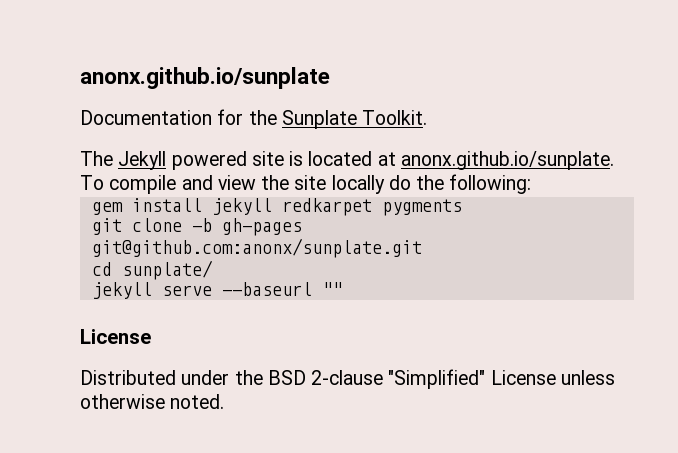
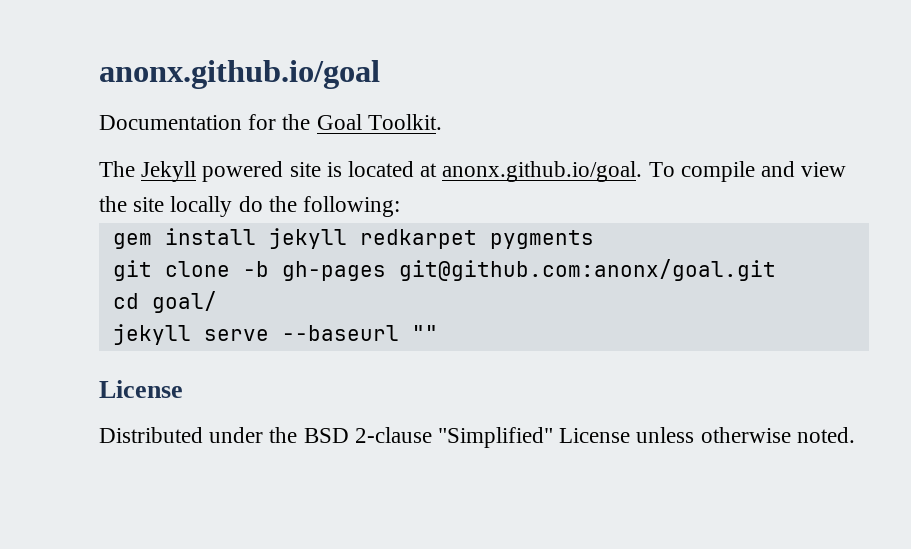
[80,67,330,89] anonx.github.io/sunplate -> [99,60,380,89] anonx.github.io/goal
[281,110,357,129] Sunplate -> [316,114,362,130] Goal
[400,151,614,170] anonx.github.io/sunplate. -> [442,161,643,182] anonx.github.io/goal.
[91,238,422,258] git@github.com:anonx/sunplate.git -> [398,259,776,281] git@github.com:anonx/goal.git
[121,260,213,280] sunplate/ -> [151,291,217,313] goal/

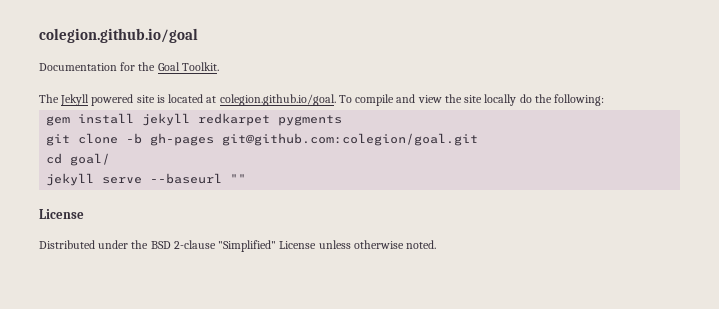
[99,60,380,89] anonx.github.io/goal -> [39,28,198,43] colegion.github.io/goal
[442,161,643,182] anonx.github.io/goal. -> [219,94,336,106] colegion.github.io/goal.
[398,259,776,281] git@github.com:anonx/goal.git -> [222,133,479,146] git@github.com:colegion/goal.git

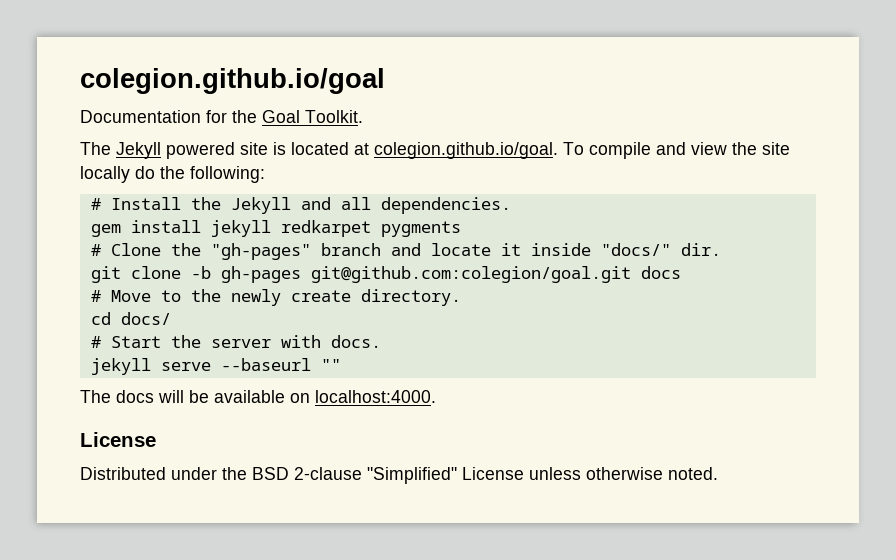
(605, 100) none -> [90,197,511,214] // # Install the Jekyll and all dependencies.
(343, 120) none -> [90,243,721,260] // # Clone the "gh-pages" branch and locate it inside "docs/" dir.
[46,153,111,166] [46,173,247,186] // cd goal/ // jekyll serve --baseurl "" -> [640,266,681,279] [90,289,461,306] [90,312,171,325] [90,335,381,348] [90,358,341,375] [80,390,436,403] docs // # Move to the newly create directory. // cd docs/ // # Start the server with docs. // jekyll serve --baseurl "" // The docs will be available on localhost:4000.

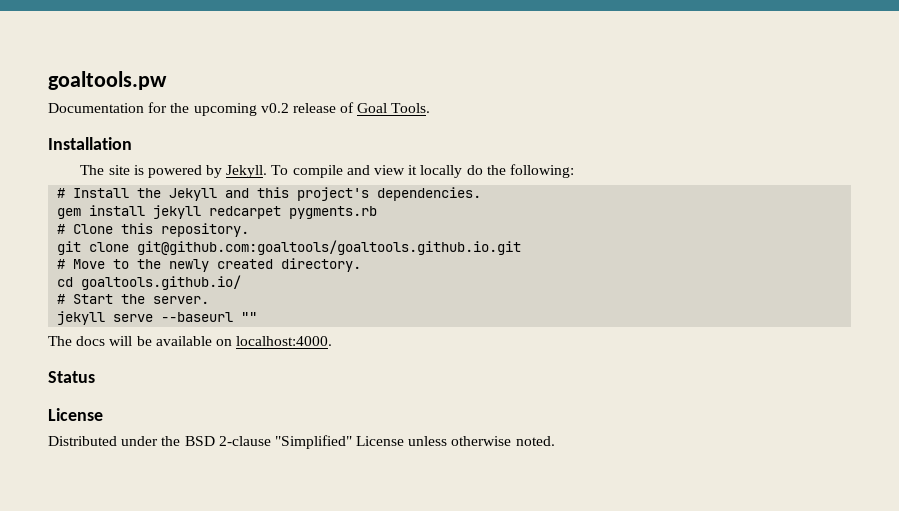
[80,68,385,94] colegion.github.io/goal -> [48,71,167,90] goaltools.pw
[262,110,363,123] [80,142,558,159] Goal Toolkit. // The Jekyll powered site is located at colegion.github.io/goal. -> [193,102,431,116] [48,137,132,150] [80,165,268,178] upcoming v0.2 release of Goal Tools. // Installation // The site is powered by Jekyll.
[732,142,790,155] the site -> [408,165,418,175] it
[340,197,371,210] all -> [257,187,370,201] this project's
[280,220,461,237] redkarpet pygments -> [209,206,378,219] redcarpet pygments.rb
[170,243,721,260] [90,266,681,283] the "gh-pages" branch and locate it inside "docs/" dir. // git clone -b gh-pages git@github.com:colegion/goal.git docs -> [121,223,250,237] [57,240,522,255] this repository. // git clone git@github.com:goaltools/goaltools.github.io.git
[290,290,351,302] create -> [217,259,274,269] created
[120,312,171,325] docs/ -> [81,275,242,290] goaltools.github.io/
[210,335,381,348] server with docs. -> [153,296,210,304] server.
(436, 396) none -> [48,371,95,383] // Status

